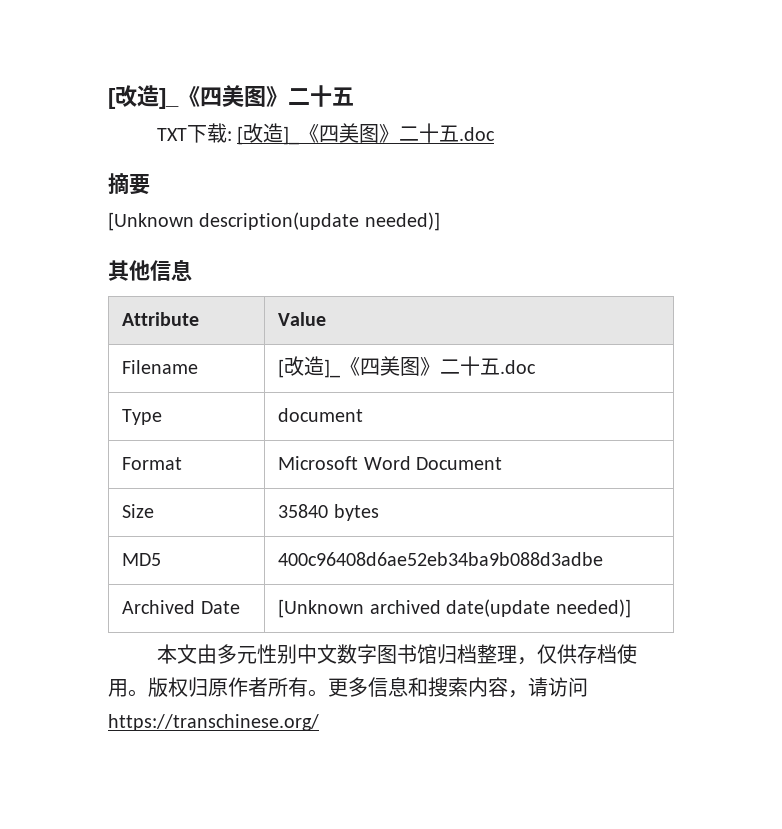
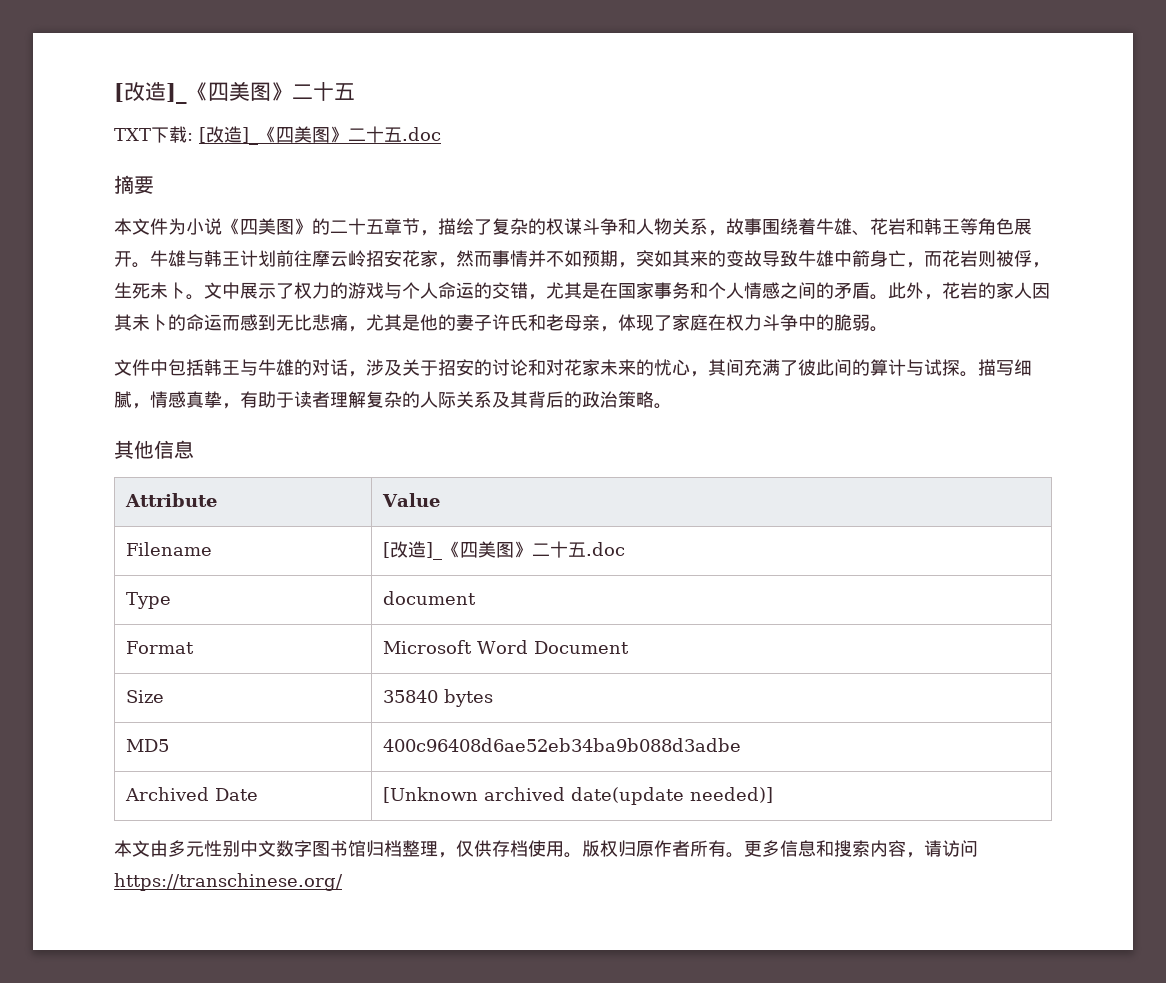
[108,212,440,231] [Unknown description(update needed)] -> [114,218,1032,236] [114,250,1050,268] [114,282,1050,300] [114,314,888,332] [114,359,1032,377] [114,391,672,409] 本文件为小说《四美图》的二十五章节，描绘了复杂的权谋斗争和人物关系，故事围绕着牛雄、花岩和韩王等角色展开。牛雄与韩王计划前往摩云岭招安花家，然而事情并不如预期，突如其来的变故导致牛雄中箭身亡，而花岩则被俘，生死未卜。文中展示了权力的游戏与个人命运的交错，尤其是在国家事务和个人情感之间的矛盾。此外，花岩的家人因其未卜的命运而感到无比悲痛，尤其是他的妻子许氏和老母亲，体现了家庭在权力斗争中的脆弱。 // 文件中包括韩王与牛雄的对话，涉及关于招安的讨论和对花家未来的忧心，其间充满了彼此间的算计与试探。描写细腻，情感真挚，有助于读者理解复杂的人际关系及其背后的政治策略。

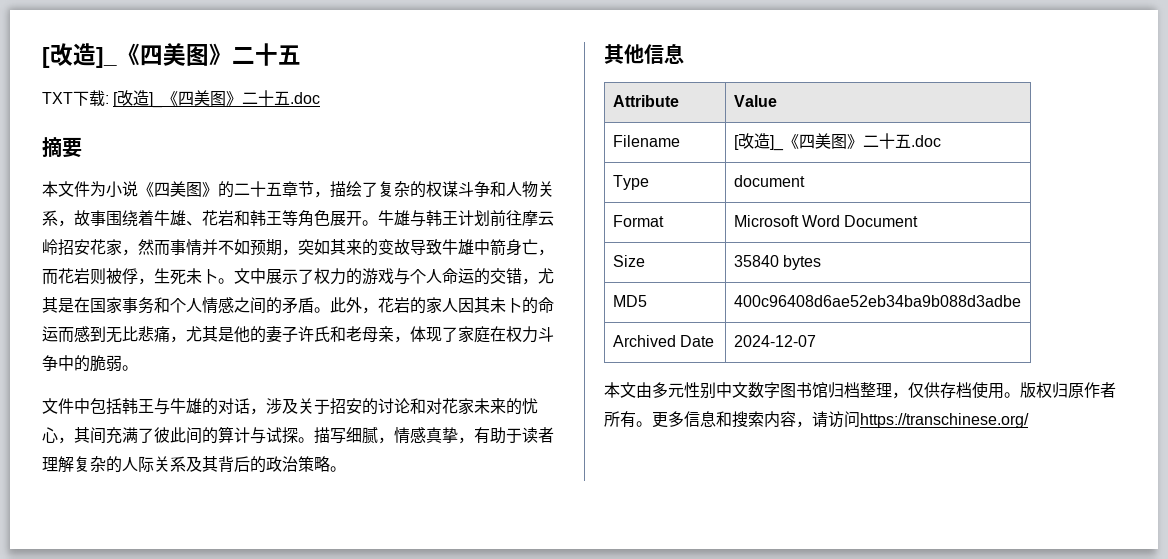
[383,787,774,805] [Unknown archived date(update needed)] -> [733,335,816,347] 2024-12-07

